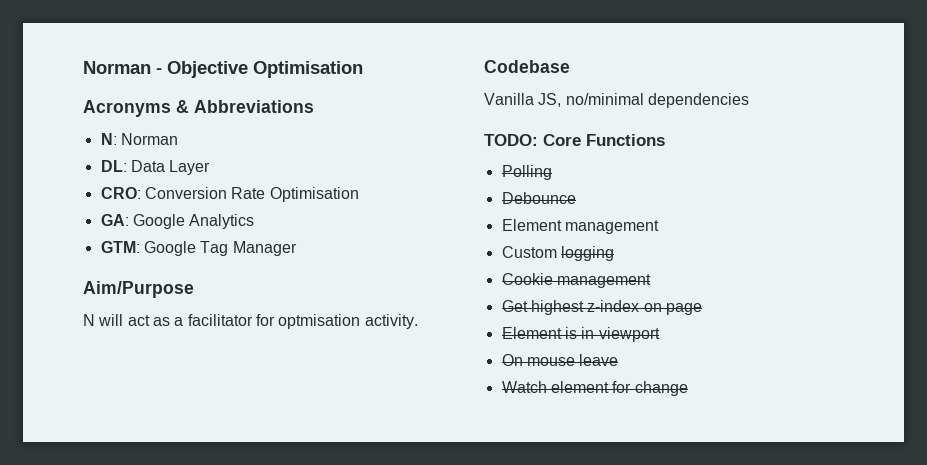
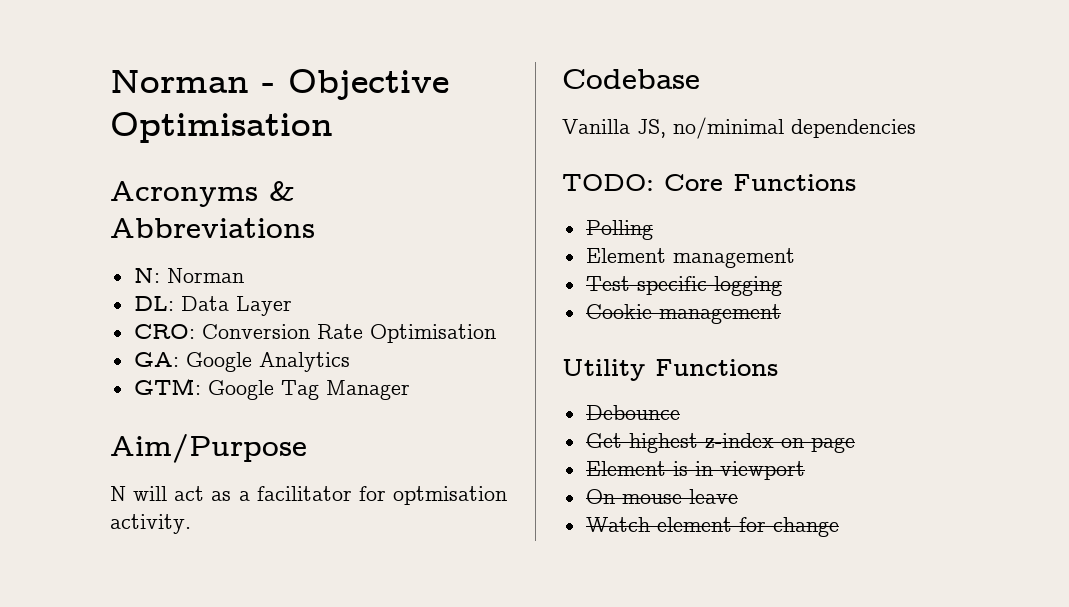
[501,192,576,204] // Debounce -> (653, 230) none
[501,246,557,258] Custom -> [585,276,707,295] Test specific
(651, 281) none -> [562,359,778,381] [585,405,680,420] // Utility Functions // Debounce

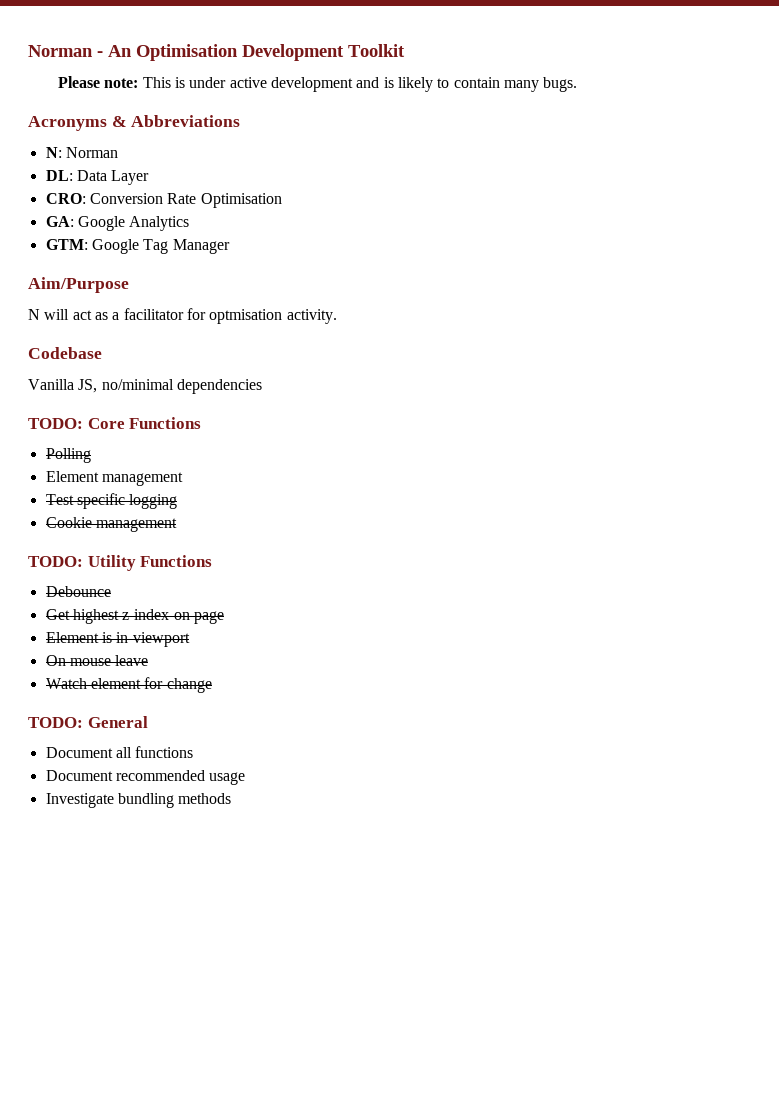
[288,69,449,100] [110,112,333,143] Objective Optimisation -> [108,44,405,61] [58,76,578,92] An Optimisation Development Toolkit // Please note: This is under active development and is likely to contain many bugs.
(781, 314) none -> [28,556,83,567] TODO:
(839, 527) none -> [28,716,148,728] [45,746,194,758] [45,770,246,785] [45,793,232,808] // TODO: General // Document all functions // Document recommended usage // Investigate bundling methods

